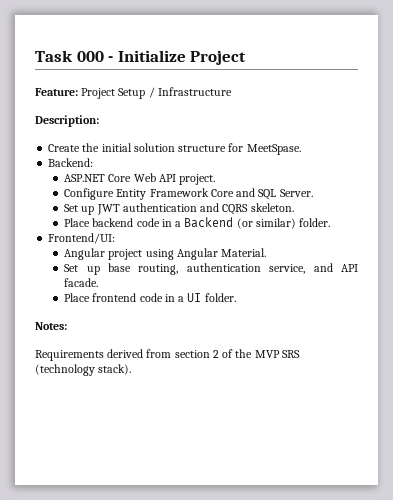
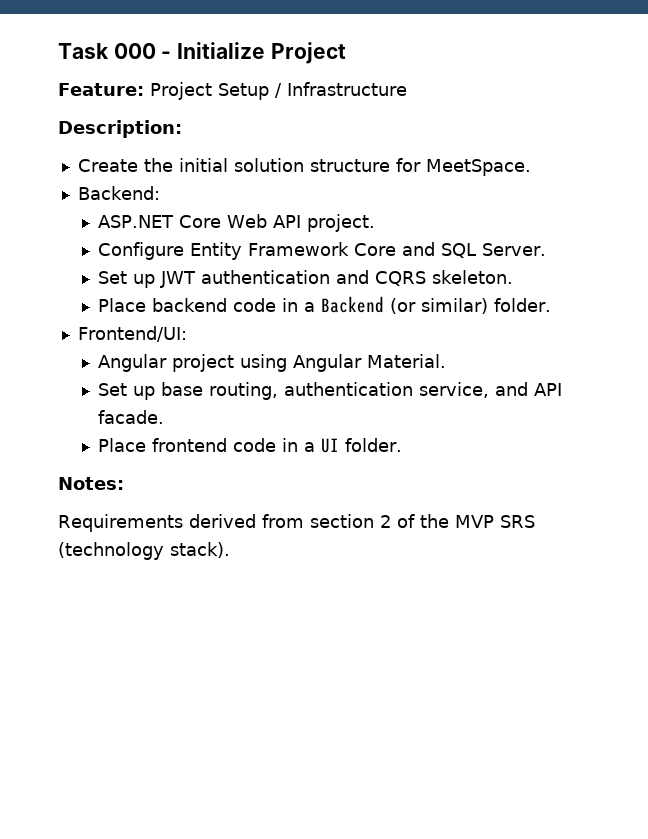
[246,144,301,155] MeetSpase. -> [425,159,531,176] MeetSpace.

